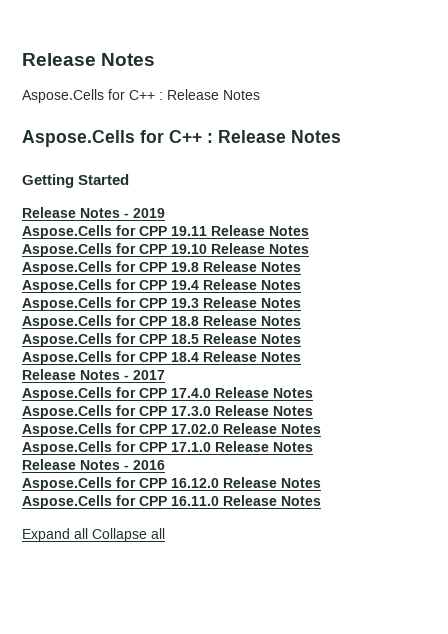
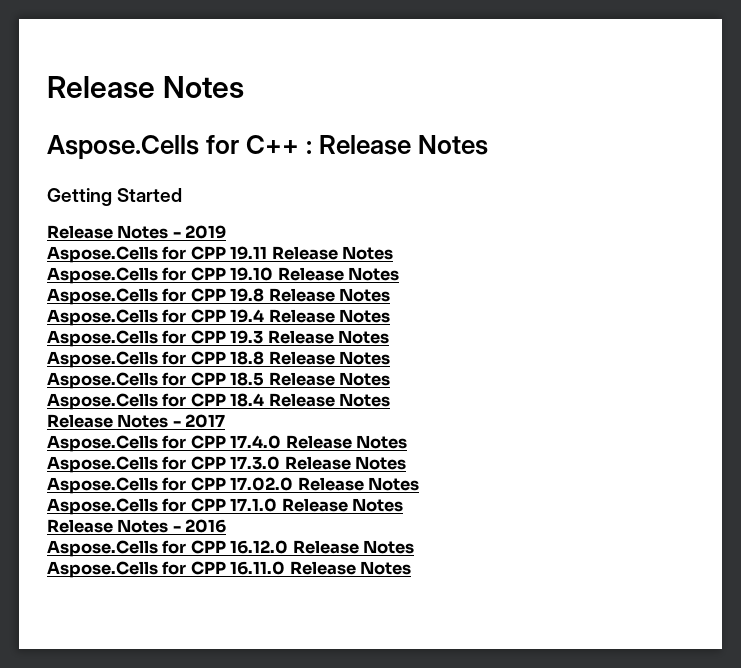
[22,53,156,66] [22,89,260,103] [22,130,341,147] Release Notes // Aspose.Cells for C++ : Release Notes // Aspose.Cells for C++ : Release Notes -> [47,76,245,98] [47,135,489,160] Release Notes // Aspose.Cells for C++ : Release Notes
[22,528,165,542] // Expand all Collapse all -> (412, 568) none

